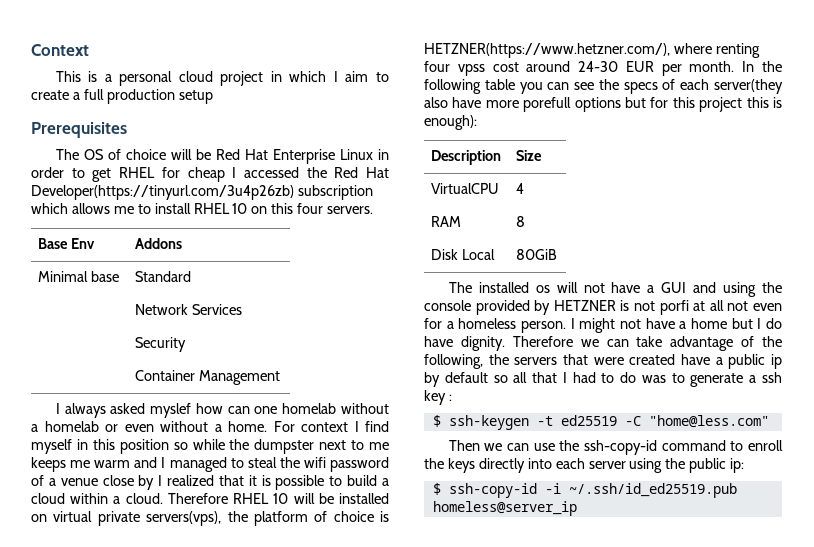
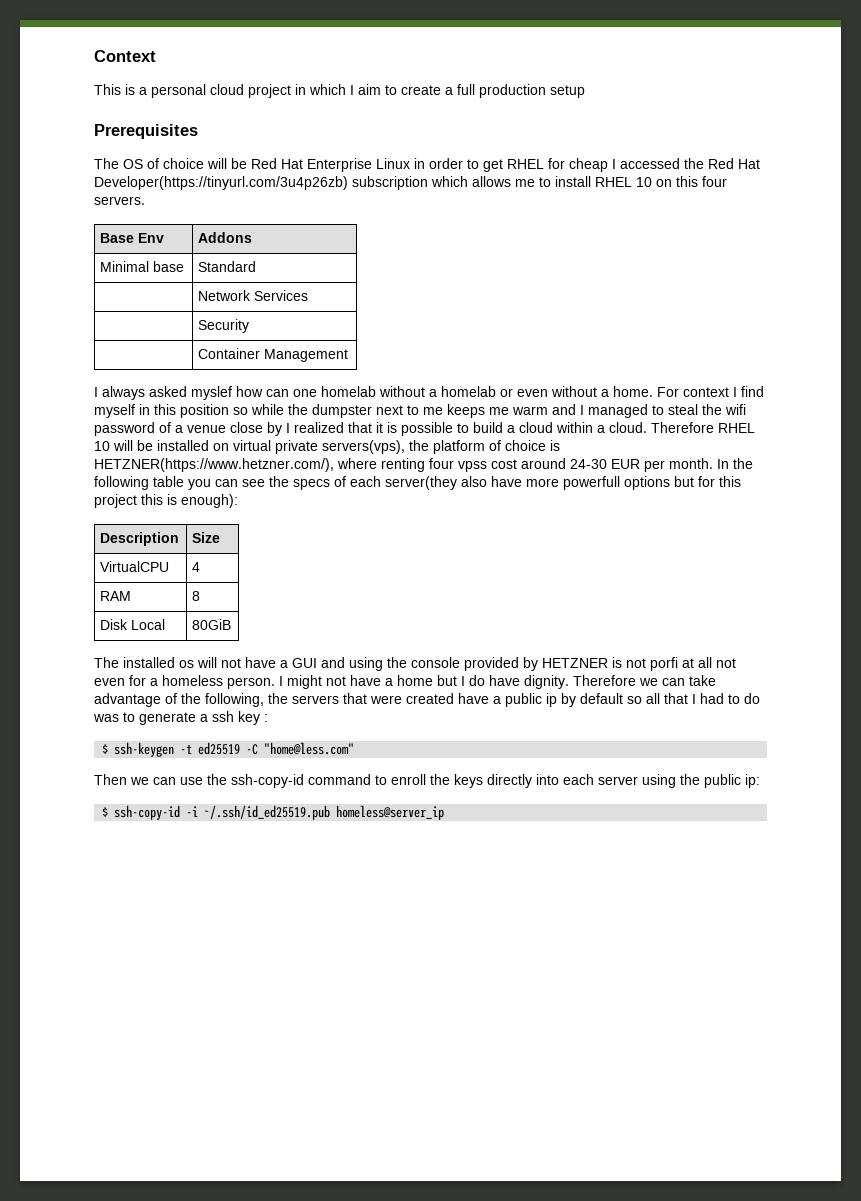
[523,97,572,112] porefull -> [563,476,620,490] powerfull

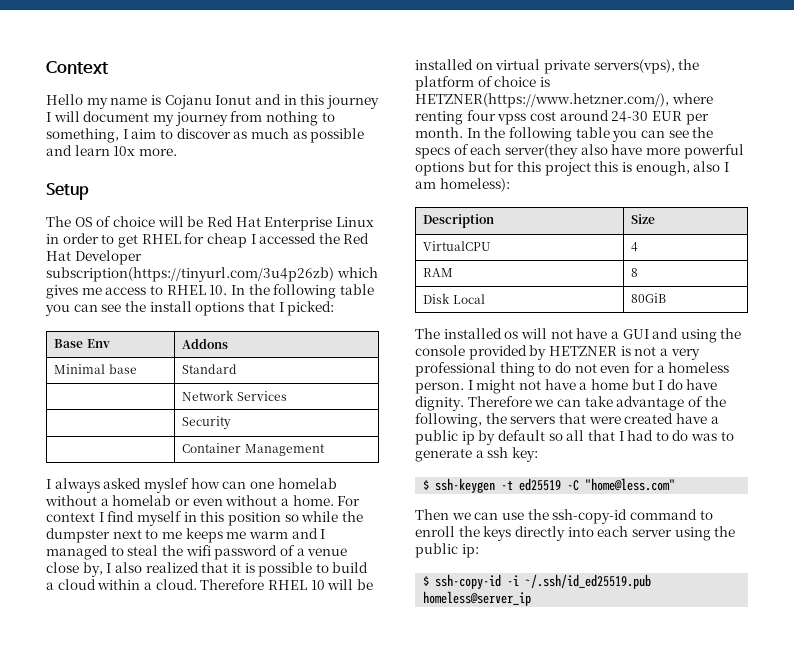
[94,84,585,98] [94,124,198,139] This is a personal cloud project in which I aim to create a full production setup // Prerequisites -> [46,94,379,109] [46,111,335,126] [46,128,365,143] [46,145,177,156] [46,183,89,200] Hello my name is Cojanu Ionut and in this journey I will document my journey from nothing to something, I aim to discover as much as possible and learn 10x more. // Setup
[94,176,727,190] [94,196,145,205] Developer(https://tinyurl.com/3u4p26zb) subscription which allows me to install RHEL 10 on this four servers. -> [74,250,142,265] [46,267,378,282] [46,284,374,299] [45,301,335,316] Developer subscription(https://tinyurl.com/3u4p26zb) which gives me access to RHEL 10. In the following table you can see the install options that I picked:
[267,422,290,436] by I -> [82,562,142,577] by, I also
[563,476,620,490] powerfull -> [683,144,744,159] powerful
[181,494,238,508] enough): -> [635,161,729,176] [415,178,510,192] enough, also I am homeless):
[650,657,712,671] porfi at all -> [659,348,700,360] [415,362,571,377] a very professional thing to do
[238,711,268,725] key : -> [511,447,538,462] key:

